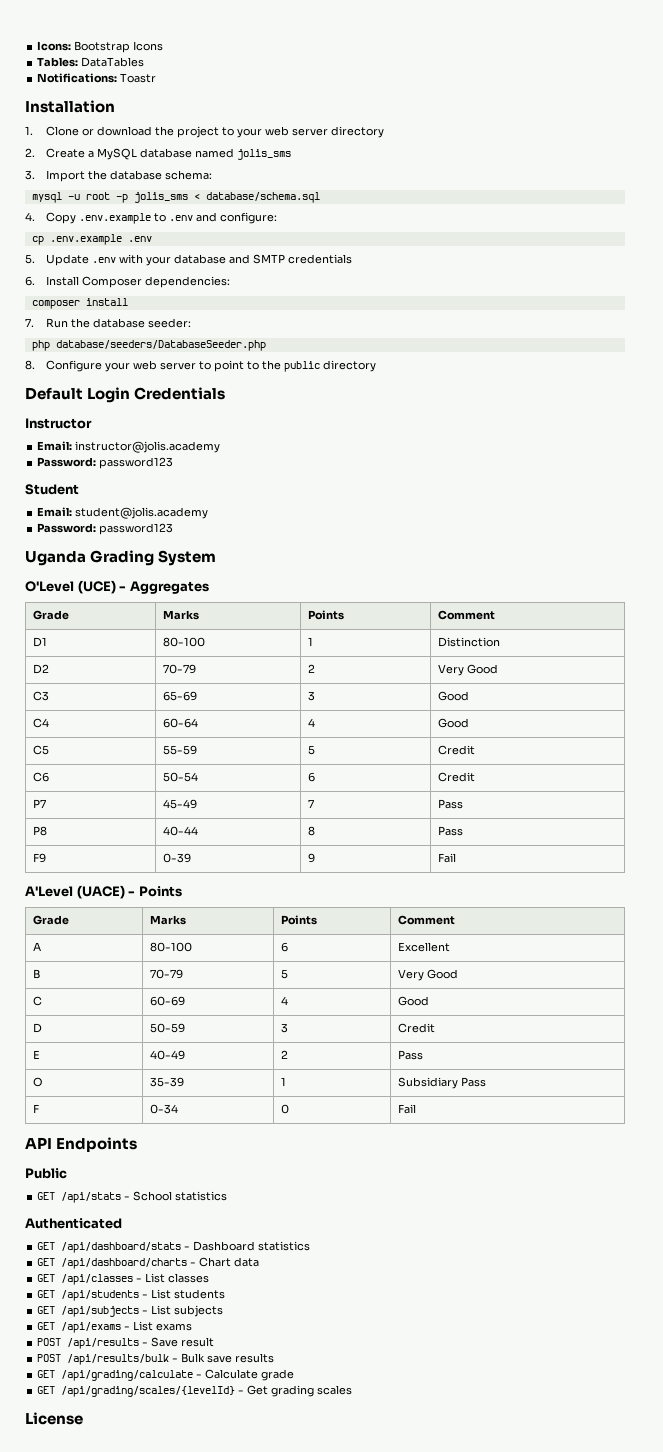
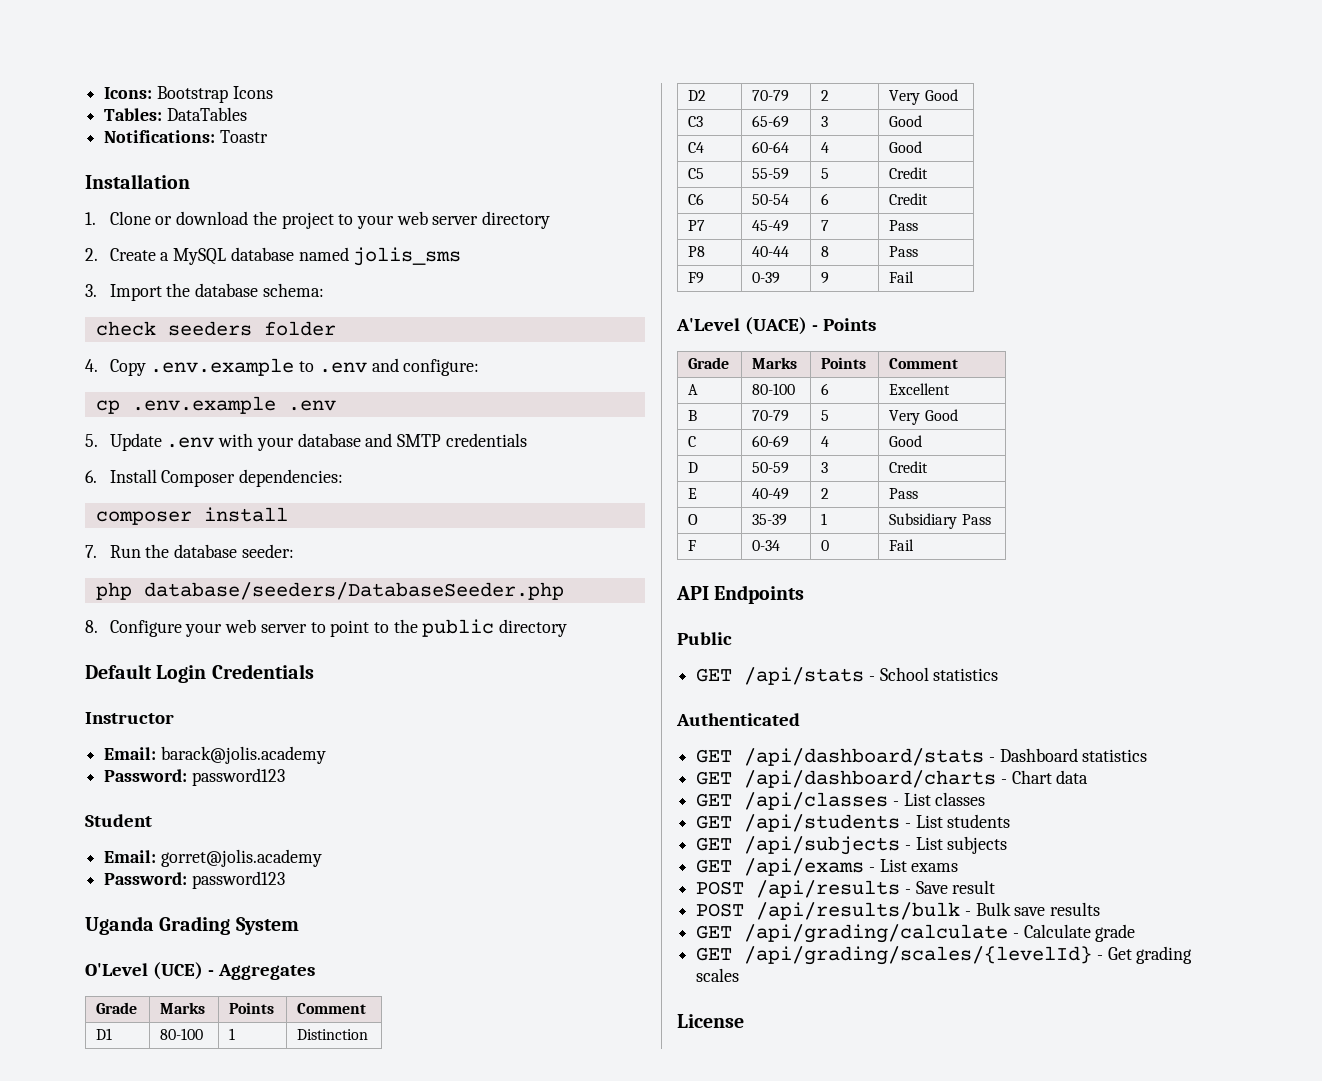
[31,192,320,203] mysql -u root -p jolis_sms < database/schema.sql -> [95,321,336,336] check seeders folder
[75,441,221,453] instructor@jolis.academy -> [160,746,326,764] barack@jolis.academy
[75,507,209,519] student@jolis.academy -> [160,849,322,867] gorret@jolis.academy

